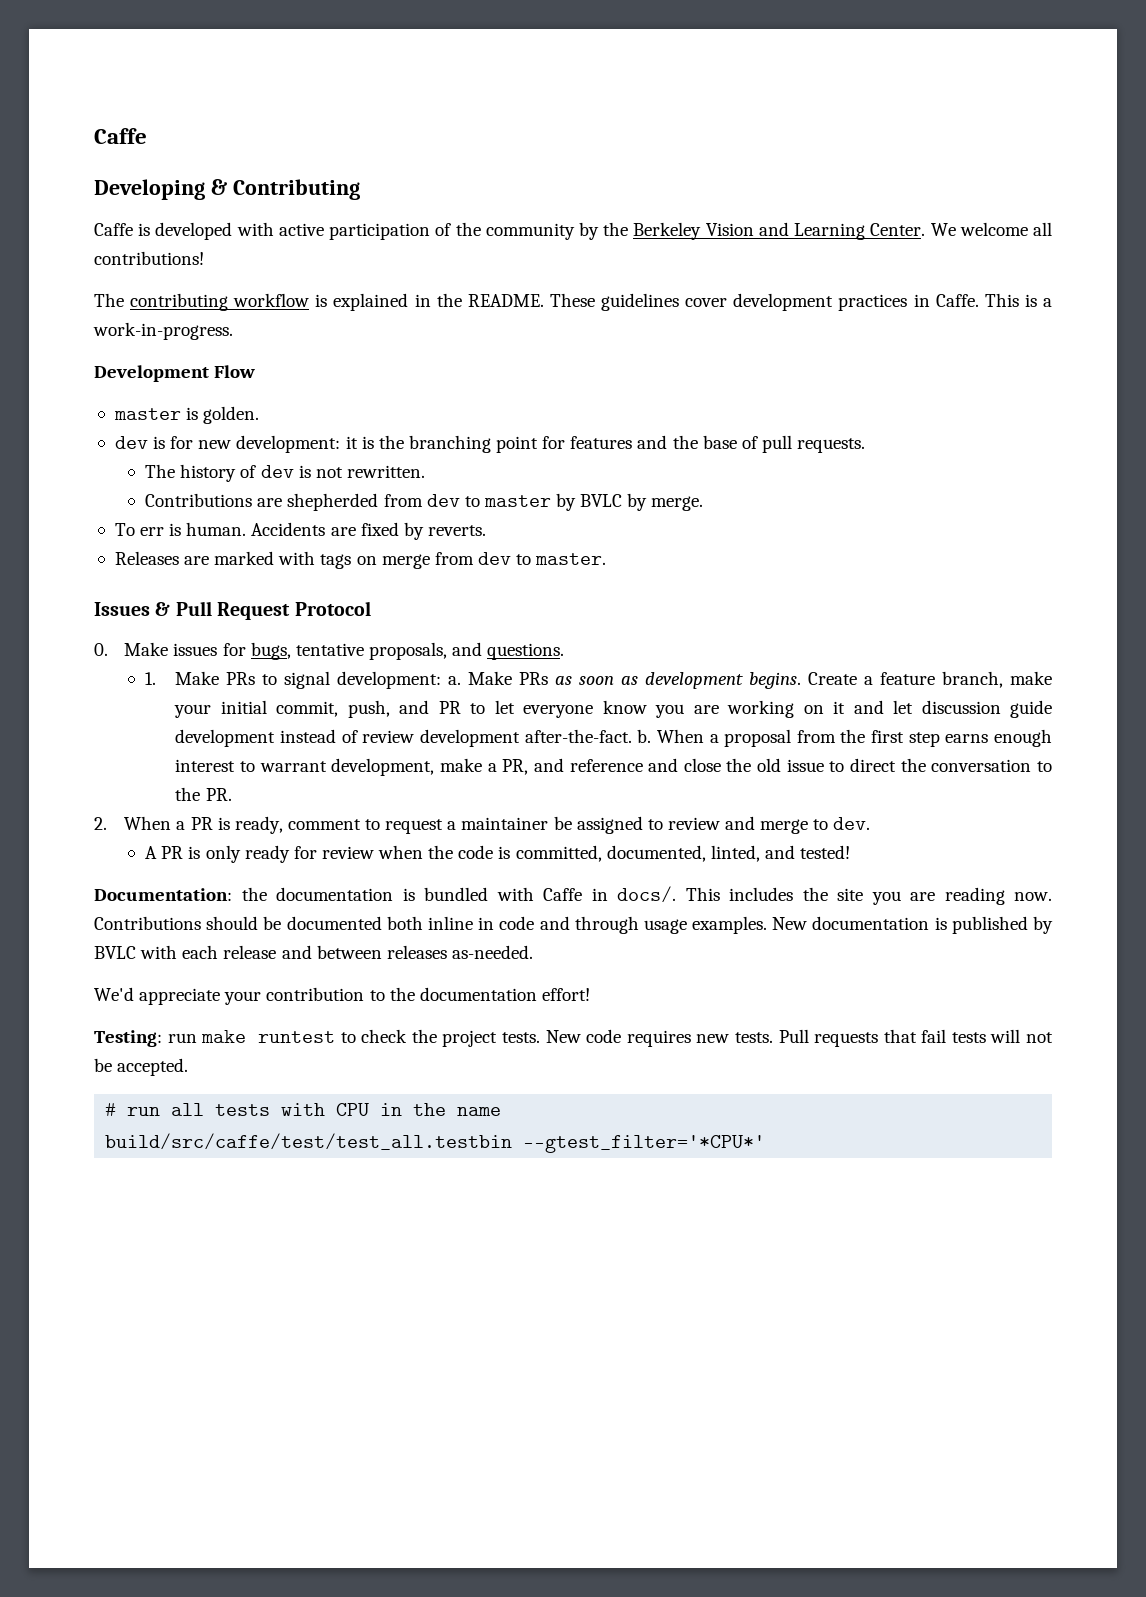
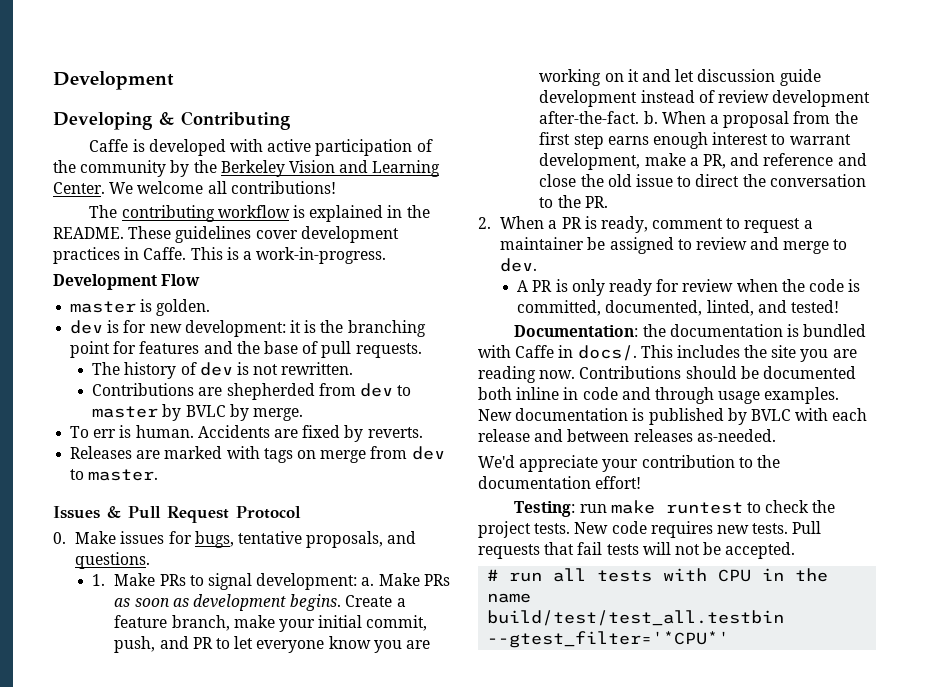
[94,128,147,144] Caffe -> [53,71,174,90] Development
[105,1133,513,1150] build/src/caffe/test/test_all.testbin -> [487,610,785,626] build/test/test_all.testbin

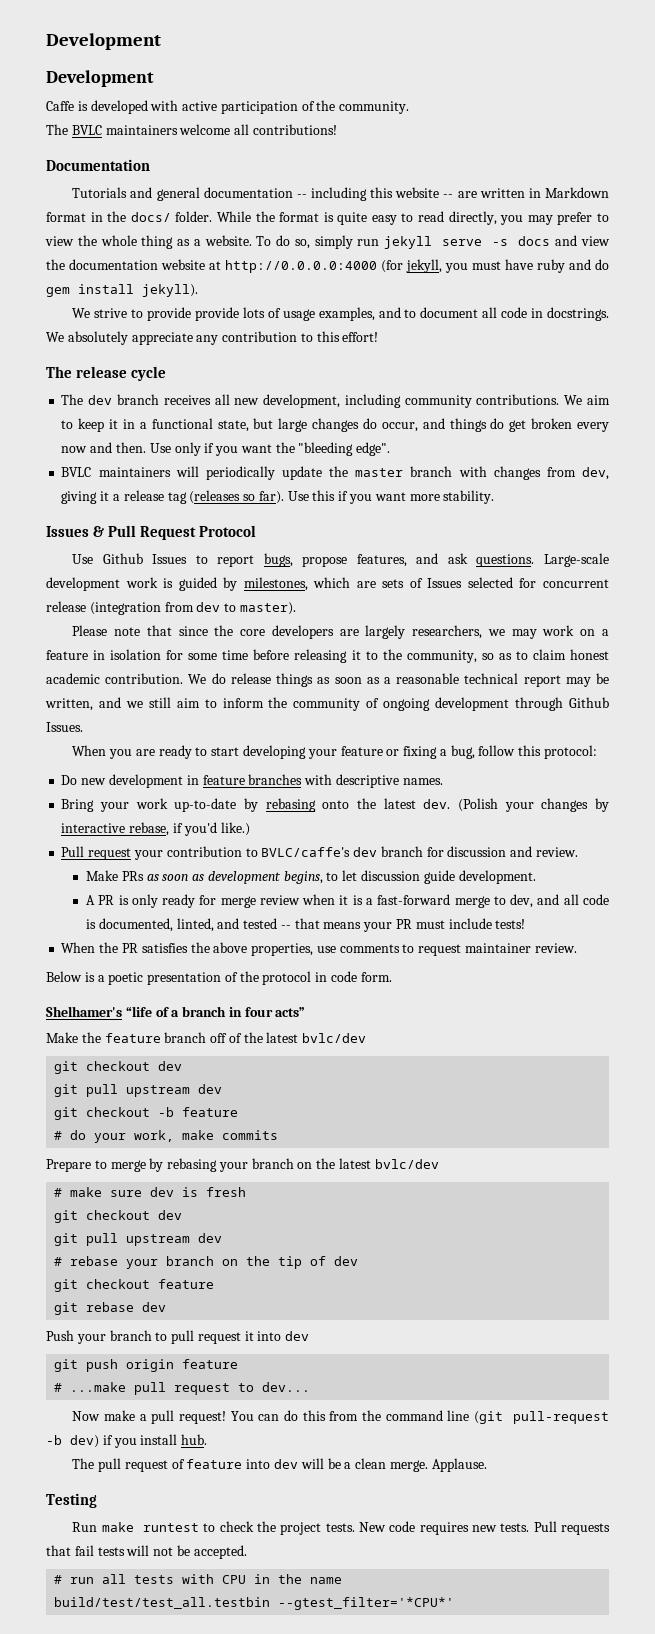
[53,71,174,90] [53,111,290,130] Development // Developing & Contributing -> [46,33,161,50] [46,70,154,87] Development // Development
[80,160,441,177] [53,181,336,194] [89,205,430,222] [53,226,399,243] [53,247,387,264] [53,274,201,290] [70,299,211,316] [70,320,426,337] [70,341,422,358] [92,362,354,379] [92,383,412,400] [92,404,303,421] [70,425,423,442] [70,446,445,463] [70,469,159,481] community by the Berkeley Vision and Learning Center. We welcome all contributions! // The contributing workflow is explained in the README. These guidelines cover development practices in Caffe. This is a work-in-progress. // Development Flow // master is golden. // dev is for new development: it is the branching point for features and the base of pull requests. // The history of dev is not rewritten. // Contributions are shepherded from dev to master by BVLC by merge. // To err is human. Accidents are fixed by reverts. // Releases are marked with tags on merge from dev to master. -> [339,101,410,114] [46,124,337,135] [46,159,150,171] [72,187,609,201] [46,211,609,225] [45,235,610,249] [46,259,609,273] [46,284,198,297] [72,307,609,321] [46,331,379,345] [46,366,167,381] [61,394,610,408] [61,418,610,432] [61,442,391,456] [61,466,609,480] [61,490,495,504] community. // The BVLC maintainers welcome all contributions! // Documentation // Tutorials and general documentation -- including this website -- are written in Markdown format in the docs/ folder. While the format is quite easy to read directly, you may prefer to view the whole thing as a website. To do so, simply run jekyll serve -s docs and view the documentation website at http://0.0.0.0:4000 (for jekyll, you must have ruby and do gem install jekyll). // We strive to provide provide lots of usage examples, and to document all code in docstrings. We absolutely appreciate any contribution to this effort! // The release cycle // The dev branch receives all new development, including community contributions. We aim to keep it in a functional state, but large changes do occur, and things do get broken every now and then. Use only if you want the "bleeding edge". // BVLC maintainers will periodically update the master branch with changes from dev, giving it a release tag (releases so far). Use this if you want more stability.
[53,531,417,548] [75,552,151,569] [92,573,375,590] 0. Make issues for bugs, tentative proposals, and questions. // 1. Make PRs to signal development: a. -> [72,553,609,567] [46,577,610,591] [46,601,296,615] [72,625,609,639] [46,649,609,663] [46,673,609,687] [45,697,609,711] [46,722,83,732] [72,745,597,759] [61,774,443,788] [61,798,609,812] [61,822,250,836] [61,846,578,860] Use Github Issues to report bugs, propose features, and ask questions. Large-scale development work is guided by milestones, which are sets of Issues selected for concurrent release (integration from dev to master). // Please note that since the core developers are largely researchers, we may work on a feature in isolation for some time before releasing it to the community, so as to claim honest academic contribution. We do release things as soon as a reasonable technical report may be written, and we still aim to inform the community of ongoing development through Github Issues. // When you are ready to start developing your feature or fixing a bug, follow this protocol: // Do new development in feature branches with descriptive names. // Bring your work up-to-date by rebasing onto the latest dev. (Polish your changes by interactive rebase, if you'd like.) // Pull request your contribution to BVLC/caffe's dev branch for discussion and review. //
[290,594,406,611] [114,615,428,632] [114,636,430,653] [539,69,821,86] [539,90,871,107] [539,111,858,128] [539,132,851,149] [539,153,867,170] [539,174,866,187] [539,195,608,208] [478,216,813,233] [500,237,848,254] [500,258,538,272] begins. Create a feature branch, make your initial commit, push, and PR to let everyone know you are working on it and let discussion guide development instead of review development after-the-fact. b. When a proposal from the first step earns enough interest to warrant development, make a PR, and reference and close the old issue to direct the conversation to the PR. // 2. When a PR is ready, comment to request a maintainer be assigned to review and merge to dev. -> [283,870,536,884] begins, to let discussion guide development.
(680, 285) none -> [220,896,256,908] merge
[781,279,805,292] the -> [339,894,579,908] it is a fast-forward merge to dev, and all
[517,300,602,316] committed, -> (96, 924) none
[790,300,839,313] [514,324,867,337] [478,345,857,362] [478,366,856,383] [478,387,840,404] [478,408,868,425] [478,429,776,442] [478,455,780,472] [478,476,642,489] [514,501,607,517] tested! // Documentation: the documentation is bundled with Caffe in docs/. This includes the site you are reading now. Contributions should be documented both inline in code and through usage examples. New documentation is published by BVLC with each release and between releases as-needed. // We'd appreciate your contribution to the documentation effort! // Testing: run -> [243,918,526,932] [61,942,577,956] [46,971,392,985] [46,1006,306,1017] [46,1032,367,1043] [54,1061,183,1074] [54,1084,223,1097] [54,1107,239,1120] [54,1130,279,1143] [46,1158,439,1172] [54,1187,247,1197] [54,1210,183,1223] [54,1233,223,1246] [54,1256,359,1269] [54,1279,215,1292] [54,1302,167,1315] [46,1330,310,1344] [54,1359,239,1372] [54,1382,311,1395] [72,1410,609,1424] [46,1434,208,1448] [72,1458,487,1472] [46,1493,97,1508] [72,1522,98,1532] tested -- that means your PR must include tests! // When the PR satisfies the above properties, use comments to request maintainer review. // Below is a poetic presentation of the protocol in code form. // Shelhamer's “life of a branch in four acts” // Make the feature branch off of the latest bvlc/dev // git checkout dev // git pull upstream dev // git checkout -b feature // # do your work, make commits // Prepare to merge by rebasing your branch on the latest bvlc/dev // # make sure dev is fresh // git checkout dev // git pull upstream dev // # rebase your branch on the tip of dev // git checkout feature // git rebase dev // Push your branch to pull request it into dev // git push origin feature // # ...make pull request to dev... // Now make a pull request! You can do this from the command line (git pull-request -b dev) if you install hub. // The pull request of feature into dev will be a clean merge. Applause. // Testing // Run

